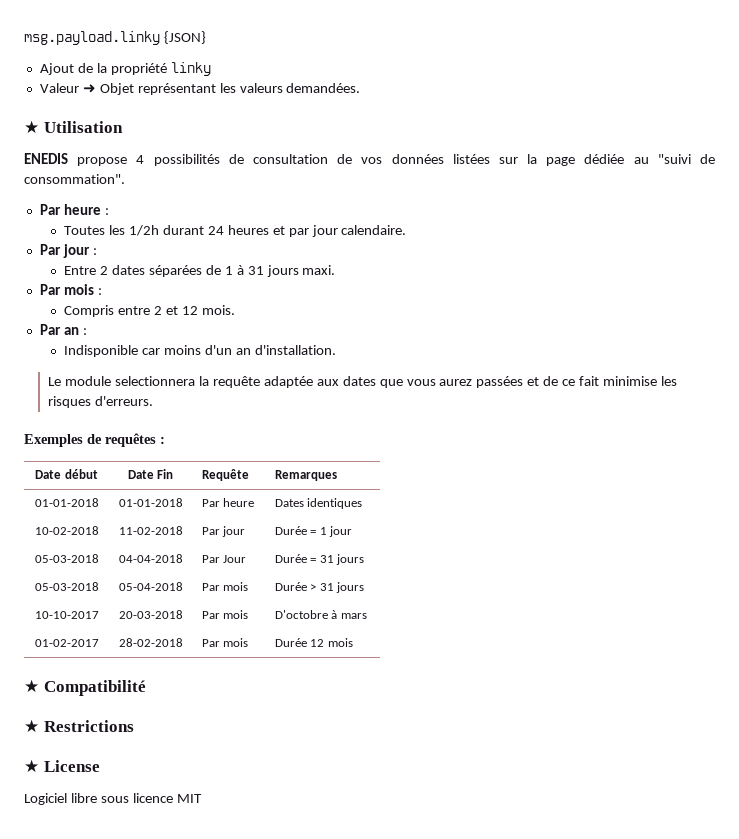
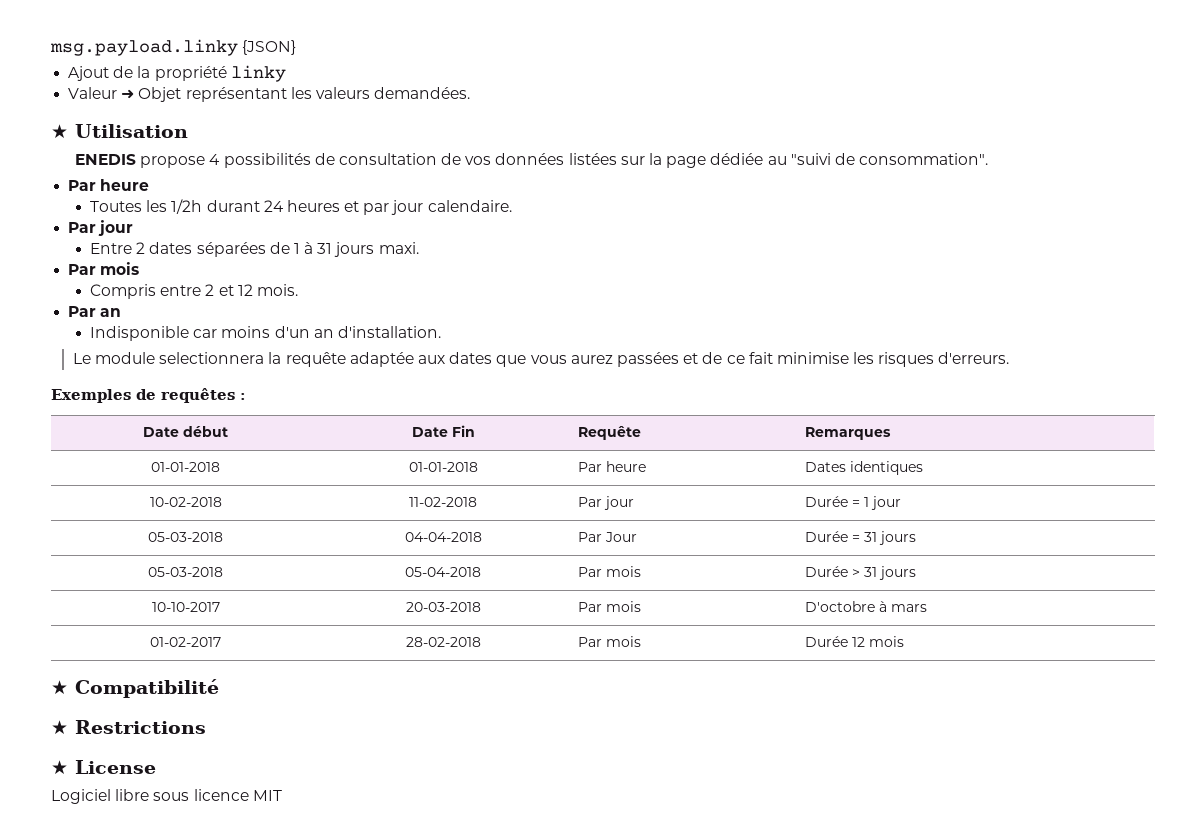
[104,208,109,215] : -> (150, 185) none
[92,248,97,255] : -> (134, 228) none
[97,288,102,295] : -> (140, 268) none
[82,328,87,335] : -> (122, 312) none

